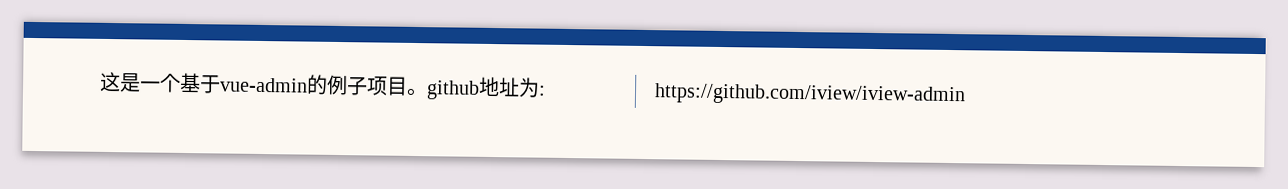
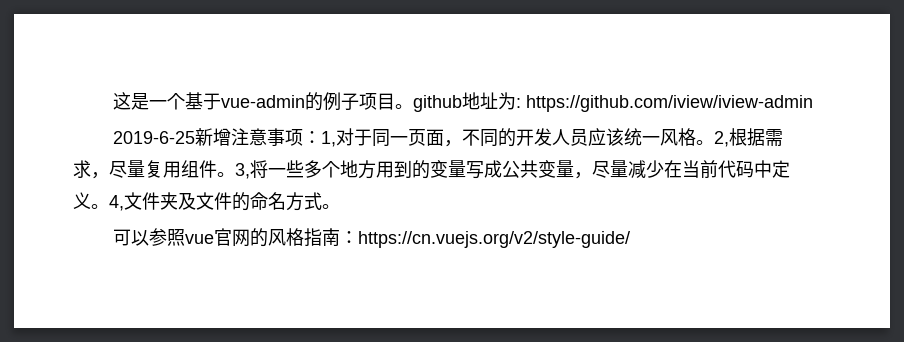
(966, 95) none -> [112,128,783,147] [73,160,790,179] [73,192,340,211] [112,228,630,248] // 2019-6-25新增注意事项：1,对于同一页面，不同的开发人员应该统一风格。2,根据需求，尽量复用组件。3,将一些多个地方用到的变量写成公共变量，尽量减少在当前代码中定义。4,文件夹及文件的命名方式。 // 可以参照vue官网的风格指南：https://cn.vuejs.org/v2/style-guide/

